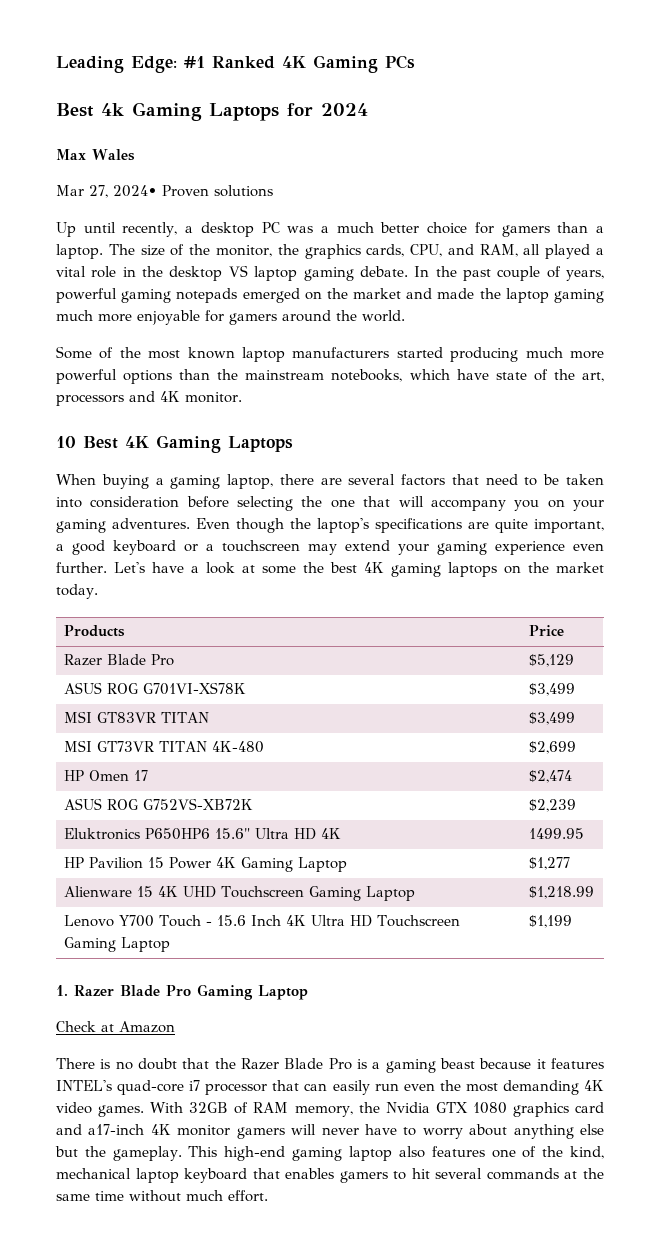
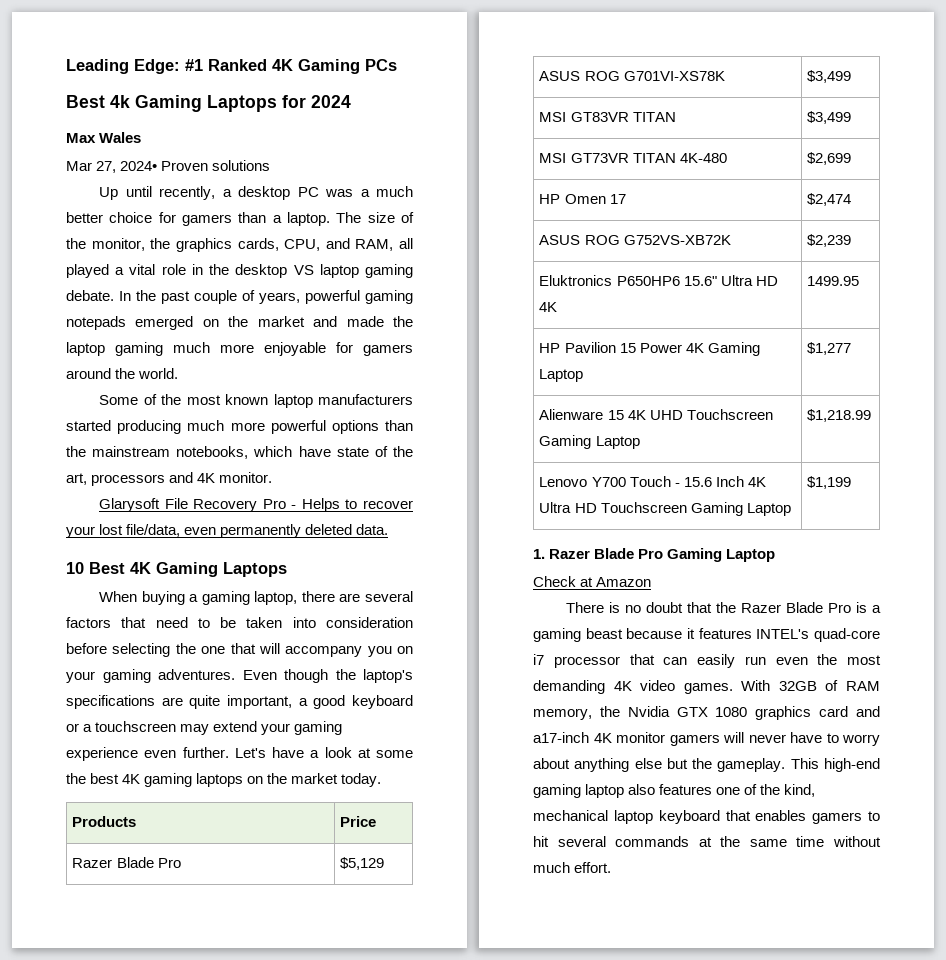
(242, 397) none -> [99,498,413,512] [66,524,389,538] // Glarysoft File Recovery Pro - Helps to recover your lost file/data, even permanently deleted data.

